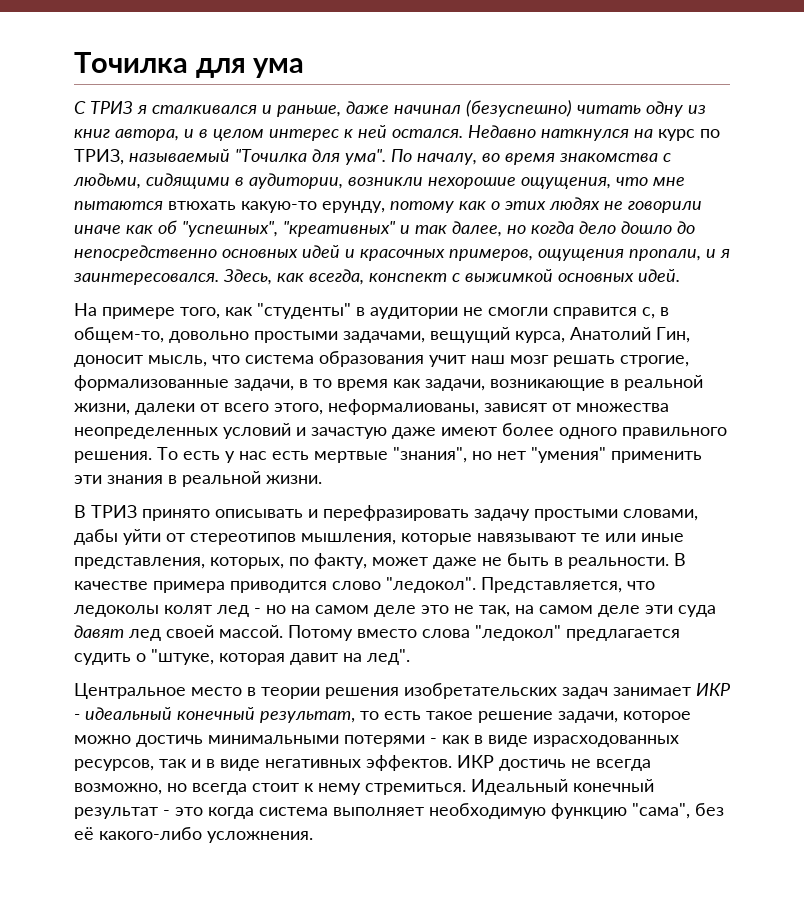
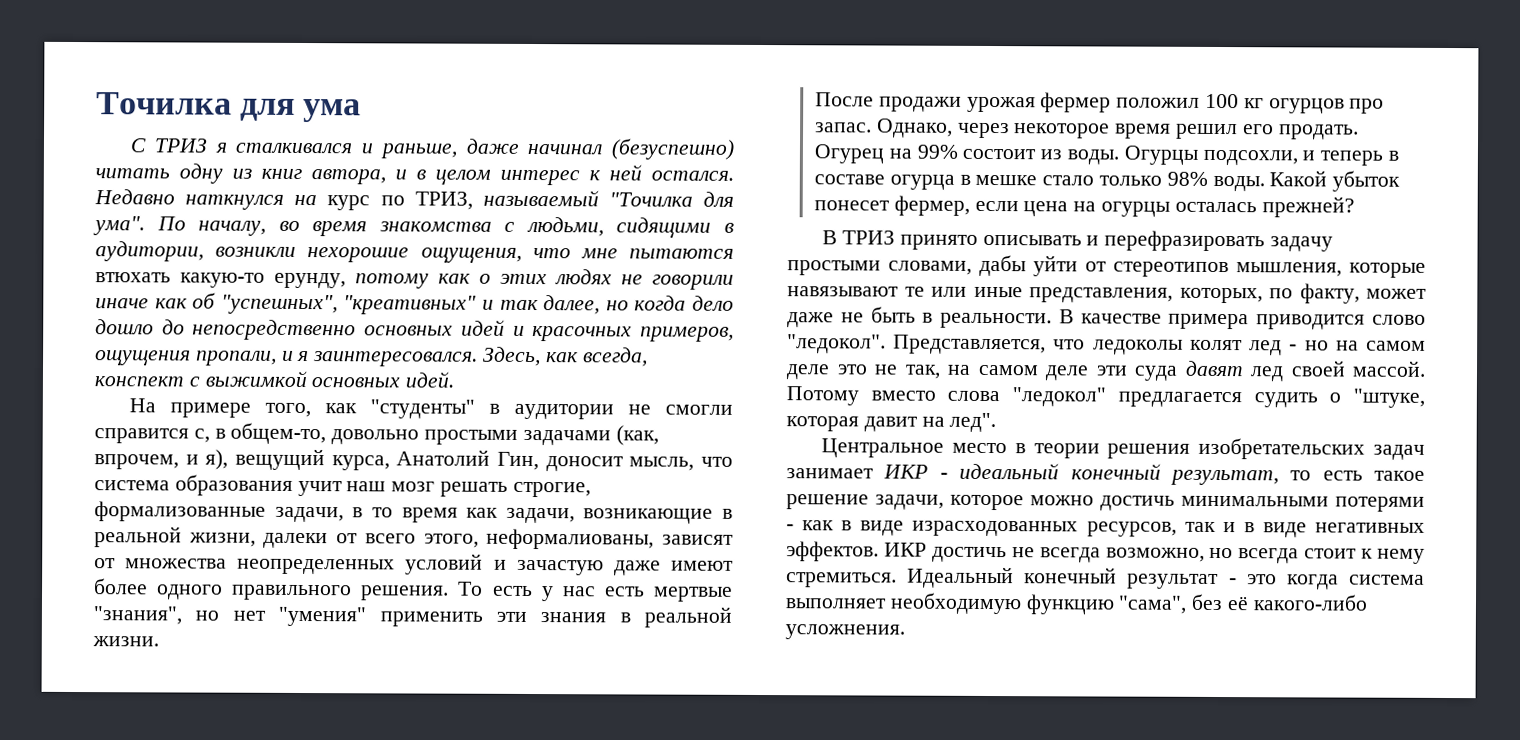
[343,331,425,343] задачами, -> [522,425,659,446] [94,449,229,470] задачами (как, впрочем, и я),
(322, 479) none -> [814,92,1385,114] [814,118,1359,140] [813,144,1399,166] [813,170,1401,192] [813,195,1355,218] // После продажи урожая фермер положил 100 кг огурцов про запас. Однако, через некоторое время решил его продать. Огурец на 99% состоит из воды. Огурцы подсохли, и теперь в составе огурца в мешке стало только 98% воды. Какой убыток понесет фермер, если цена на огурцы осталась прежней?

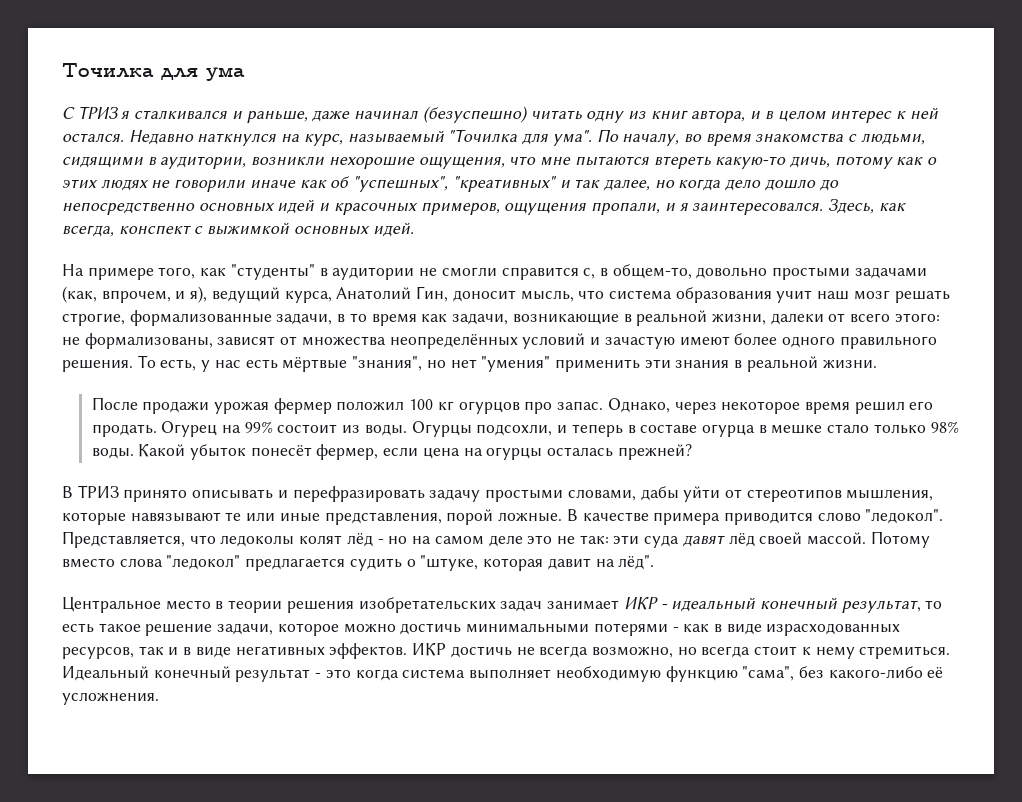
[327,191,473,211] курс по ТРИЗ, -> [303,134,343,146] курс,
[95,272,346,289] втюхать какую-то ерунду, -> [653,156,830,169] втереть какую-то дичь,
[235,448,325,471] вещущий -> [211,287,280,303] ведущий
[423,528,655,550] этого, неформалиованы, -> [894,313,940,322] [62,333,213,349] этого: не формализованы,
[237,558,396,575] неопределенных -> [389,334,518,349] неопределённых
[613,560,661,576] даже -> (675, 342) none
[492,585,533,597] есть -> [160,359,197,371] есть,
[652,586,733,602] мертвые -> [282,357,348,372] мёртвые
[813,200,890,211] понесет -> [250,445,312,456] понесёт
[1179,283,1427,304] [787,306,1053,329] которых, по факту, может даже не быть в реальности. -> [446,509,563,525] порой ложные.
[1249,340,1283,356] лед -> [346,533,373,547] лёд
[904,364,1089,381] так, на самом деле -> [579,535,609,544] так:
[1250,366,1284,382] лед -> [728,533,755,547] лёд
[949,412,997,433] лед". -> [618,555,655,570] лёд".
[1227,594,1368,611] её какого-либо -> [828,666,944,678] какого-либо её

